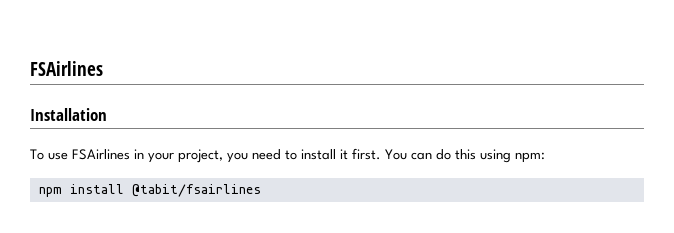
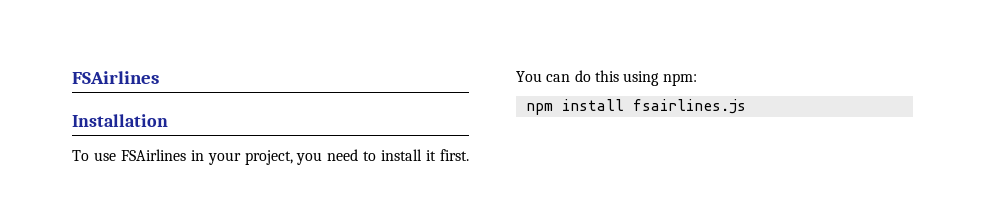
[131,184,261,197] @tabit/fsairlines -> [632,99,746,114] fsairlines.js

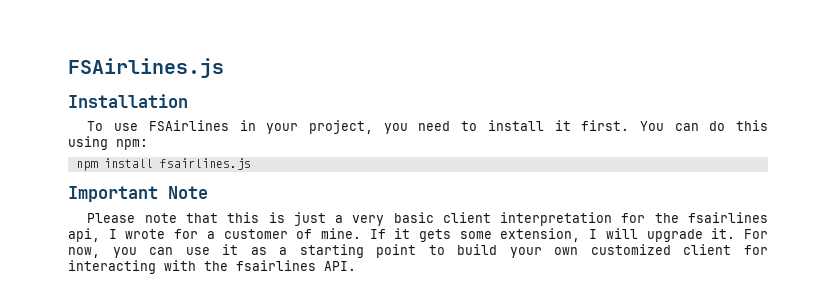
[72,71,159,84] FSAirlines -> [68,58,224,78] FSAirlines.js
(746, 106) none -> [68,186,208,202] [87,212,768,226] [68,228,769,242] [68,244,769,258] [68,260,356,274] // Important Note // Please note that this is just a very basic client interpretation for the fsairlines api, I wrote for a customer of mine. If it gets some extension, I will upgrade it. For now, you can use it as a starting point to build your own customized client for interacting with the fsairlines API.

